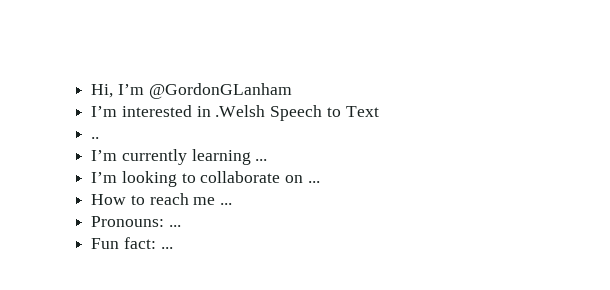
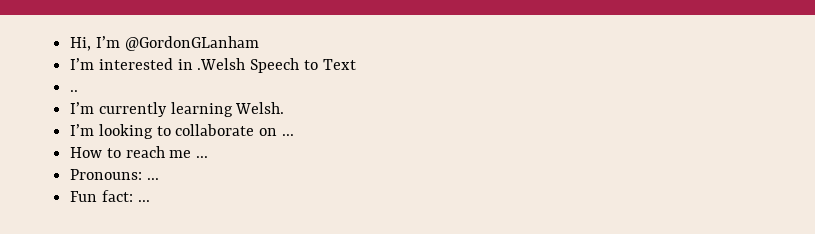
[255,159,268,161] ... -> [235,102,285,114] Welsh.

